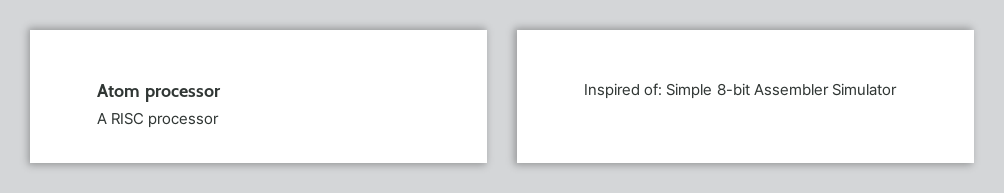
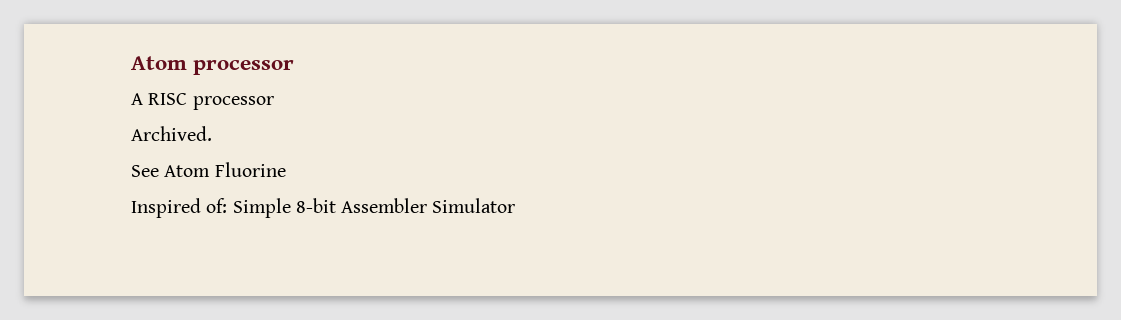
(220, 121) none -> [131,126,212,141] [131,162,286,177] // Archived. // See Atom Fluorine

